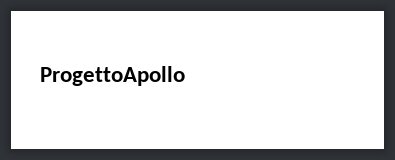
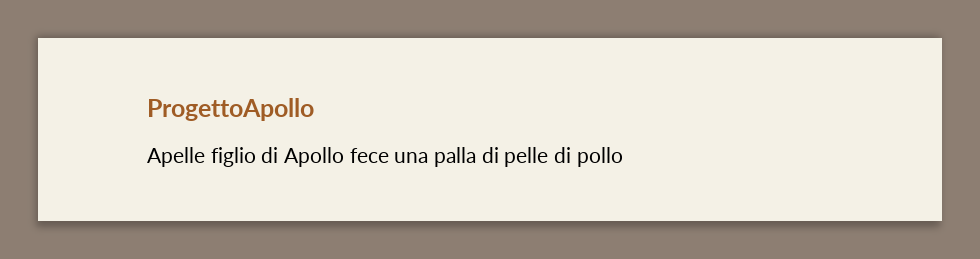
(185, 76) none -> [147,147,623,167] // Apelle figlio di Apollo fece una palla di pelle di pollo

